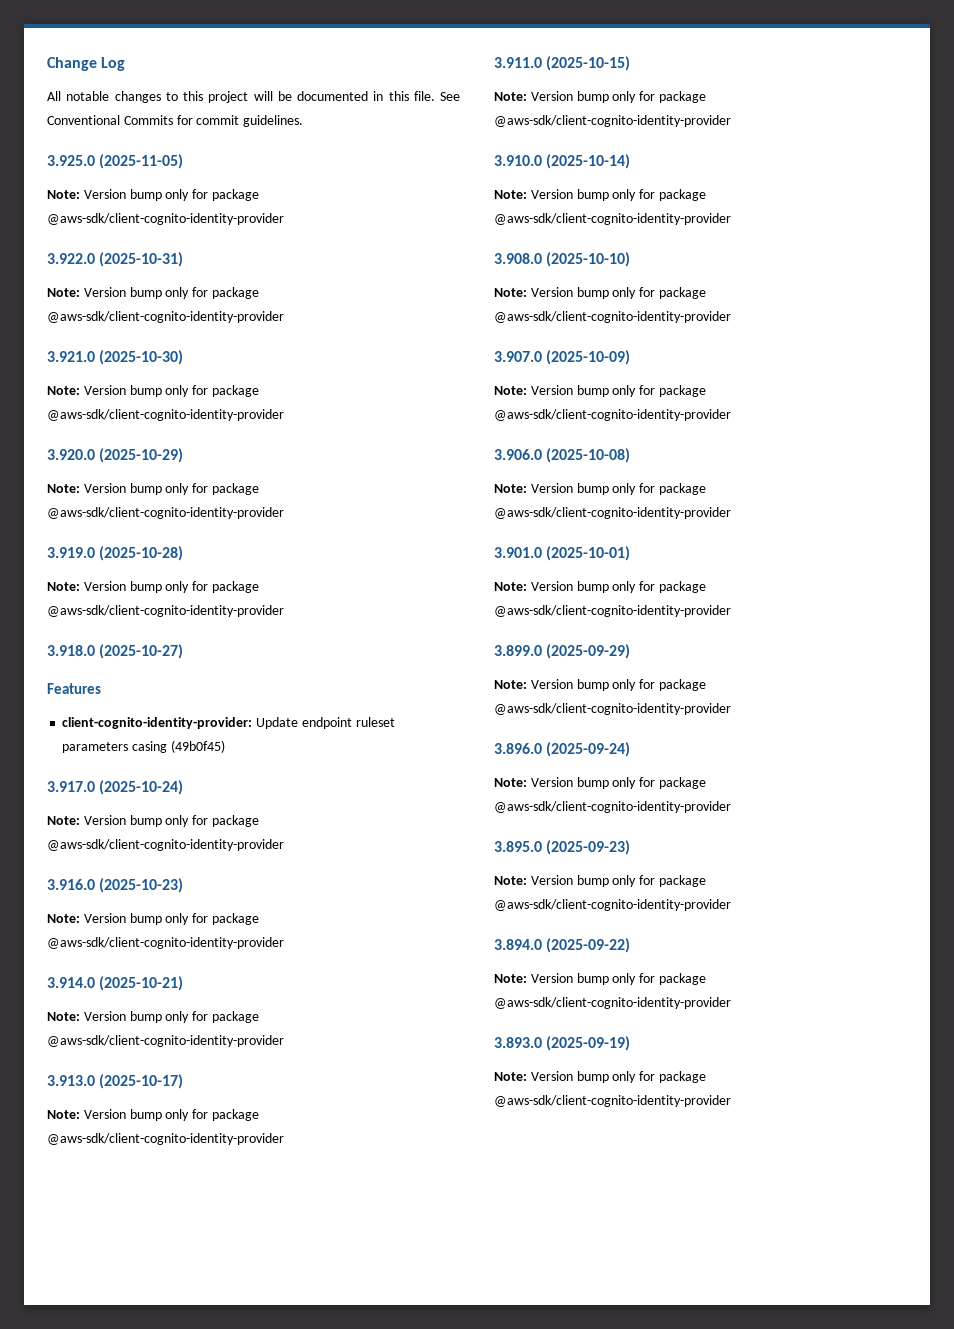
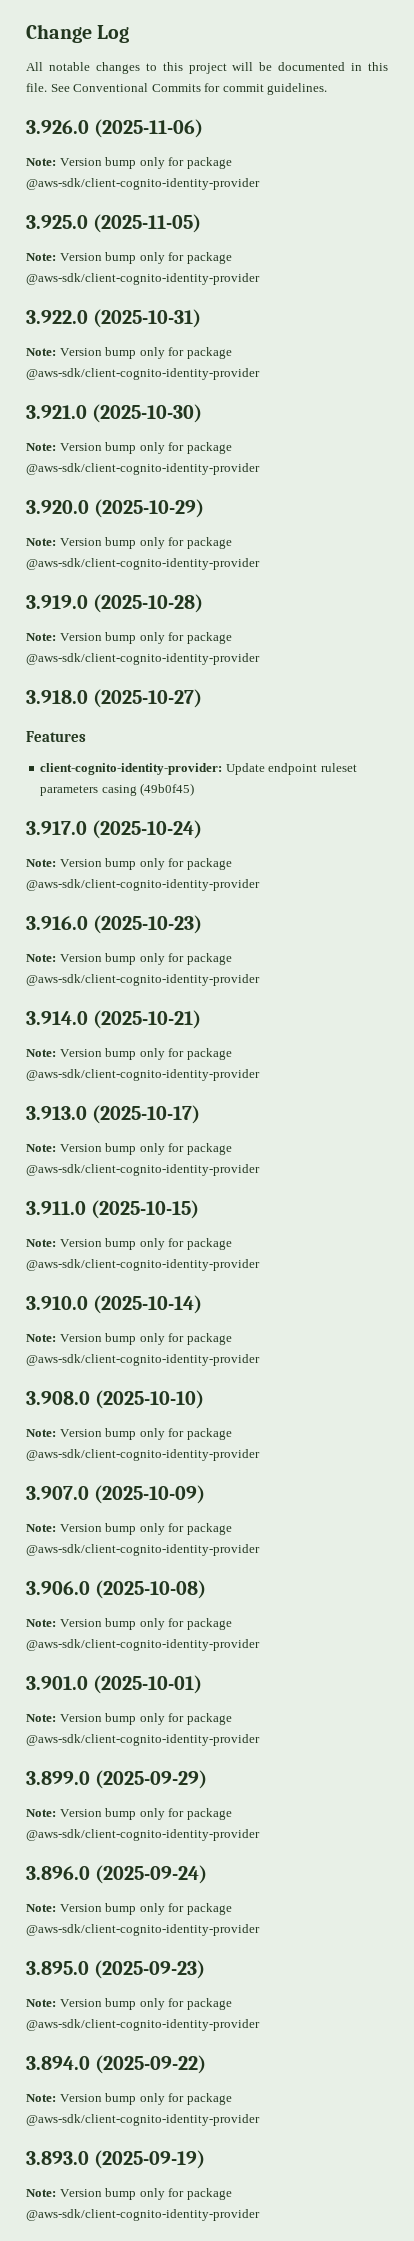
(304, 121) none -> [26,119,204,138] [26,157,232,169] [26,178,260,190] // 3.926.0 (2025-11-06) // Note: Version bump only for package @aws-sdk/client-cognito-identity-provider

